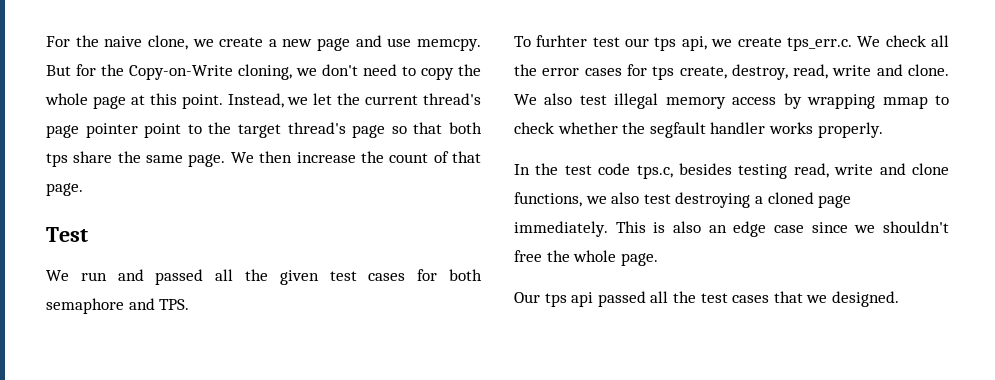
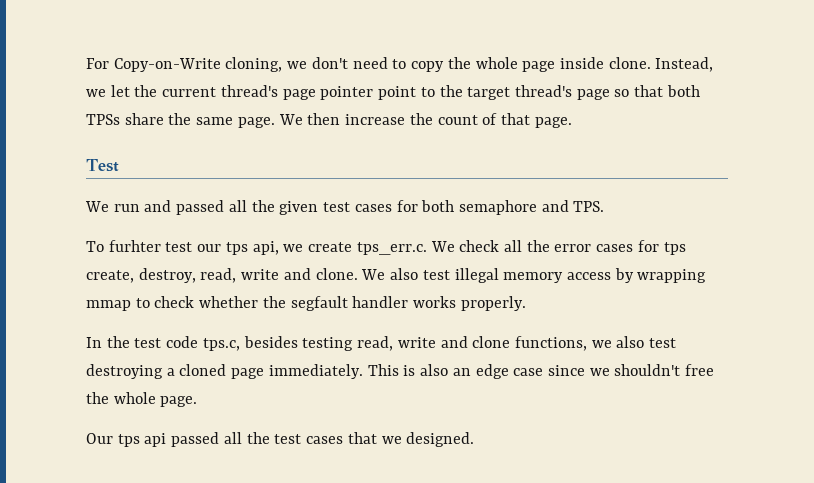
[75,35,481,51] [46,64,124,76] the naive clone, we create a new page and use memcpy. But for the -> (109, 63) none
[130,93,223,109] at this point. -> [559,57,651,69] inside clone.
[46,153,68,167] tps -> [86,114,120,125] TPSs

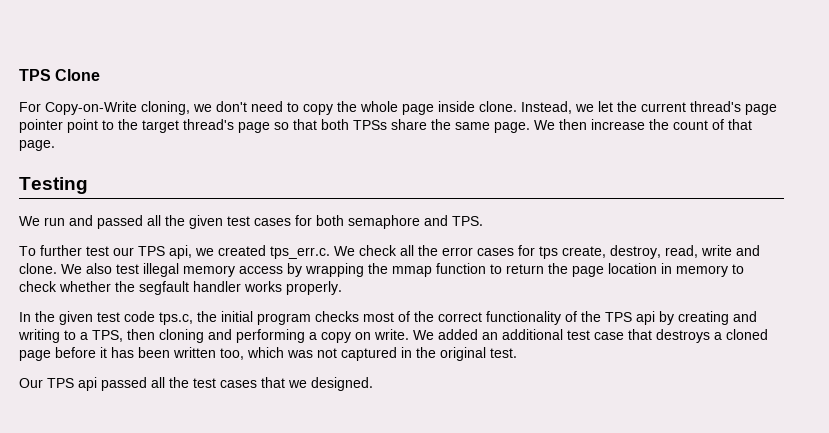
(86, 63) none -> [19,69,101,81] TPS Clone //
[86,159,119,172] Test -> [19,177,88,194] Testing
[108,240,161,252] furhter -> [40,245,82,256] further
[225,242,248,255] tps -> [138,246,165,256] TPS
[308,242,353,252] create -> [218,245,266,256] created
[86,300,131,311] mmap -> [368,263,728,277] the mmap function to return the page location in memory
(130, 342) none -> [59,311,93,325] given
[243,336,677,351] [86,364,715,379] [86,392,198,407] besides testing read, write and clone functions, we also test destroying a cloned page immediately. This is also an edge case since we shouldn't free the whole page. -> [197,311,757,325] [18,329,768,343] [19,347,517,361] the initial program checks most of the correct functionality of the TPS api by creating and writing to a TPS, then cloning and performing a copy on write. We added an additional test case that destroys a cloned page before it has been written too, which was not captured in the original test.
[117,434,140,447] tps -> [47,378,74,388] TPS

